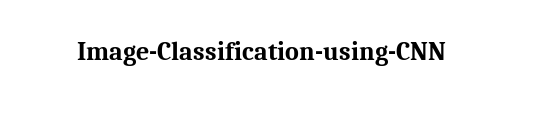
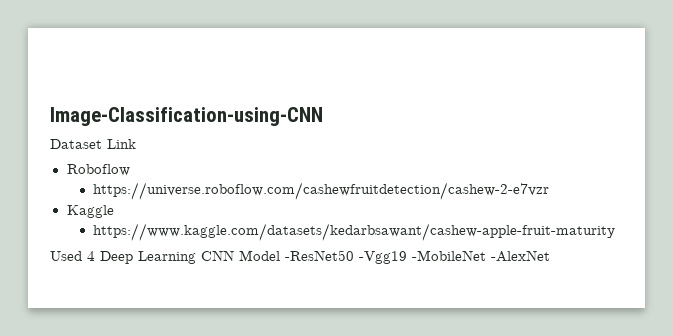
(446, 53) none -> [50,139,136,149] [66,164,130,176] [93,182,550,200] [66,205,114,218] [93,223,616,241] [50,250,550,264] // Dataset Link // Roboflow // https://universe.roboflow.com/cashewfruitdetection/cashew-2-e7vzr // Kaggle // https://www.kaggle.com/datasets/kedarbsawant/cashew-apple-fruit-maturity // Used 4 Deep Learning CNN Model -ResNet50 -Vgg19 -MobileNet -AlexNet

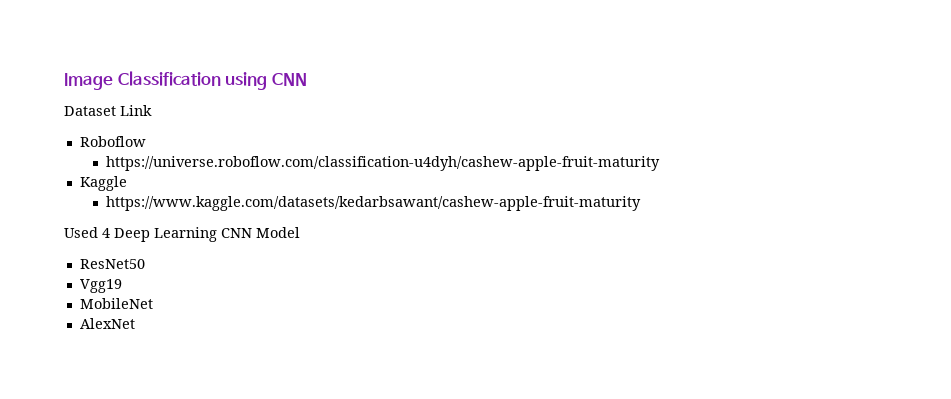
[50,107,323,126] Image-Classification-using-CNN -> [64,71,307,90] Image Classification using CNN
[93,182,550,200] https://universe.roboflow.com/cashewfruitdetection/cashew-2-e7vzr -> [105,156,660,171] https://universe.roboflow.com/classification-u4dyh/cashew-apple-fruit-maturity
[285,250,550,264] -ResNet50 -Vgg19 -MobileNet -AlexNet -> [79,259,145,269] [79,279,122,293] [79,298,153,309] [79,318,135,329] // ResNet50 // Vgg19 // MobileNet // AlexNet

